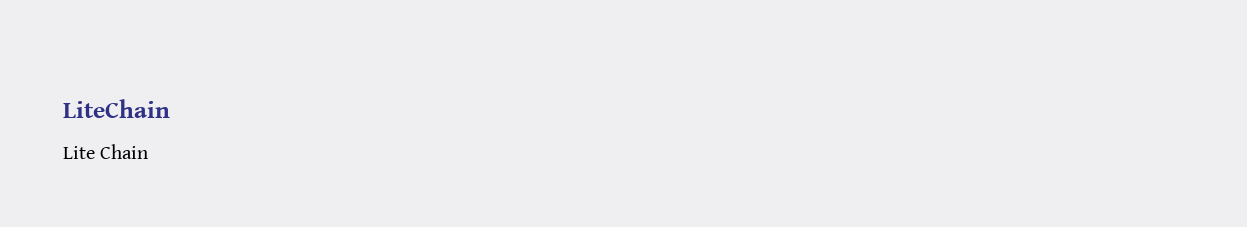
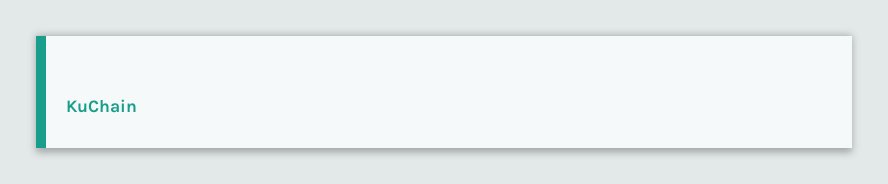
[63,99,170,118] [63,144,149,159] LiteChain // Lite Chain -> [66,99,137,113] KuChain

